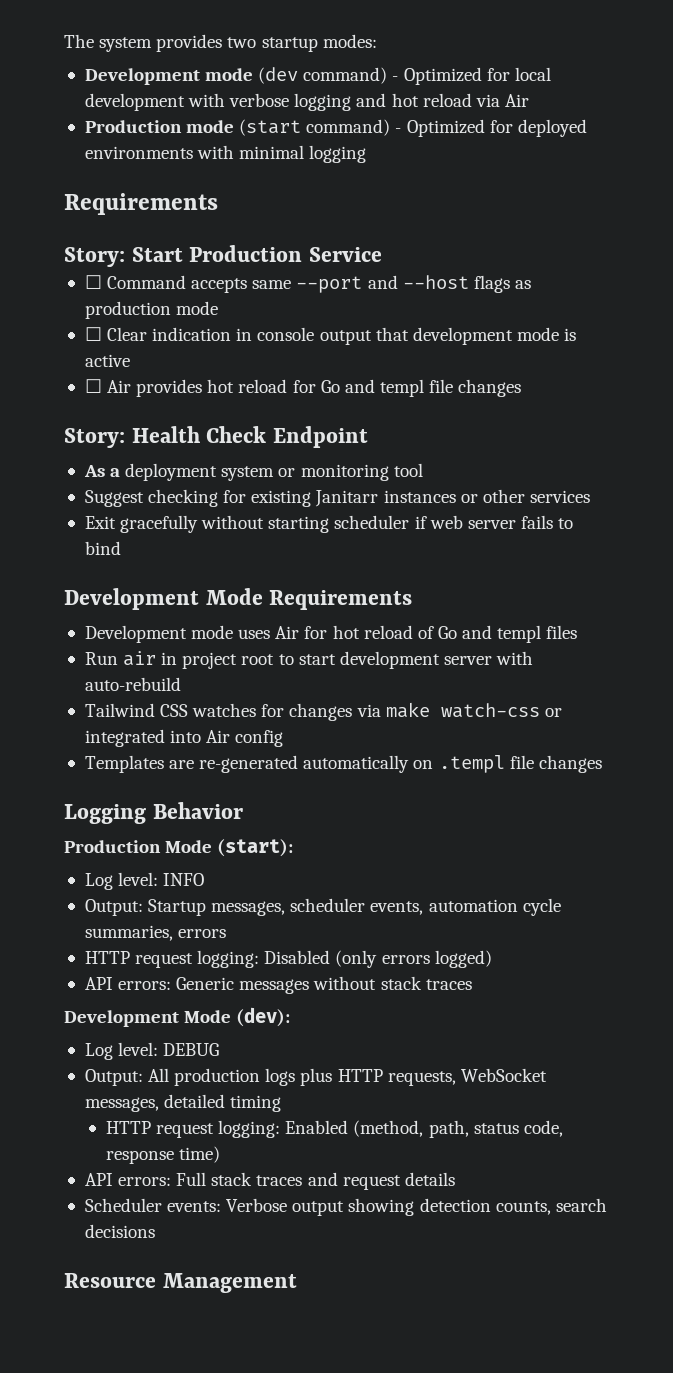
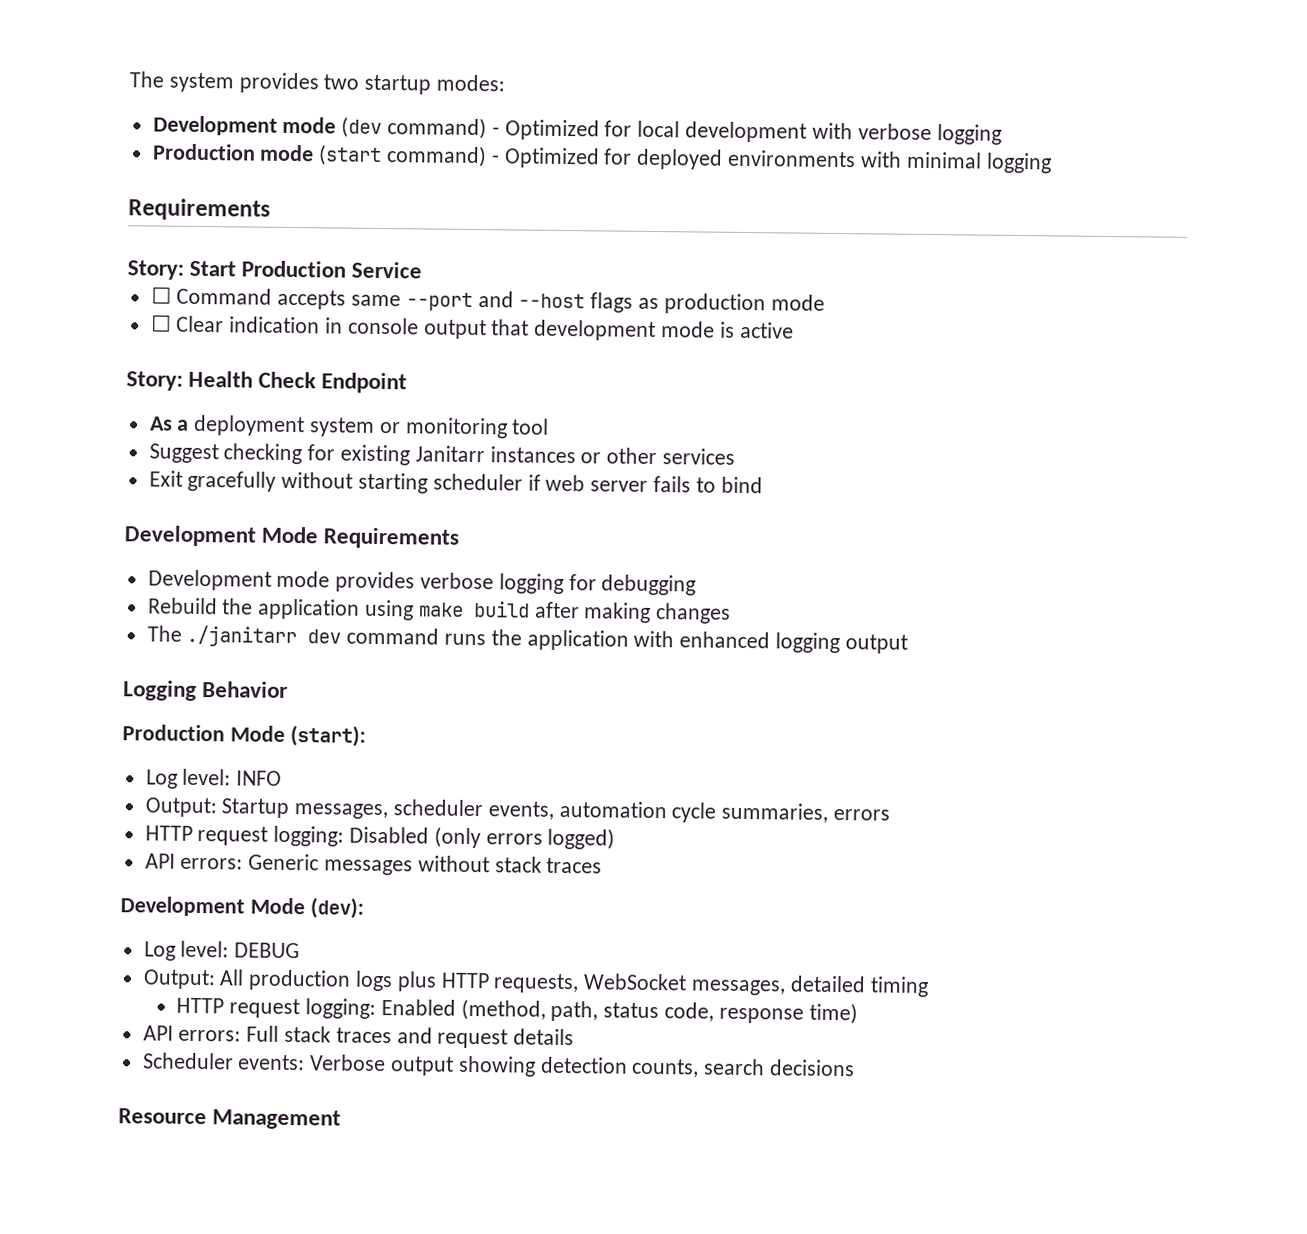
[356,93,529,107] and hot reload via Air -> (1002, 134) none
[84,379,522,397] // ☐ Air provides hot reload for Go and templ file changes -> (794, 330) none
[238,625,578,643] [84,651,534,669] [84,677,181,691] [84,702,562,721] [84,729,284,747] [84,755,602,773] uses Air for hot reload of Go and templ files // Run air in project root to start development server with auto-rebuild // Tailwind CSS watches for changes via make watch-css or integrated into Air config // Templates are re-generated automatically on .templ file changes -> [335,571,697,596] [147,597,732,624] [146,624,908,654] provides verbose logging for debugging // Rebuild the application using make build after making changes // The ./janitarr dev command runs the application with enhanced logging output

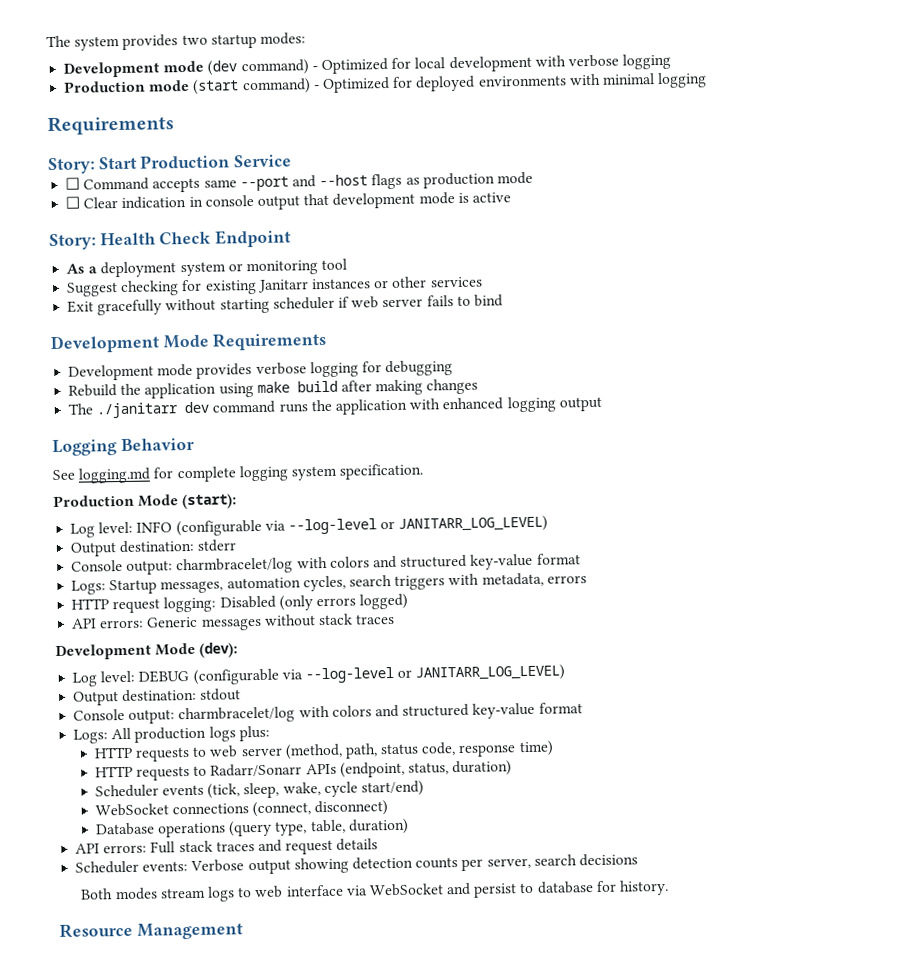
(289, 689) none -> [52,463,424,484] // See logging.md for complete logging system specification.
[144,797,829,823] // Output: Startup messages, scheduler events, automation cycle summaries, -> [175,515,549,537] [70,539,237,557] [71,553,581,575] [71,572,544,595] (configurable via --log-level or JANITARR_LOG_LEVEL) // Output destination: stderr // Console output: charmbracelet/log with colors and structured key-value format // Logs: Startup messages, automation cycles, search triggers with metadata,
[142,969,929,998] [176,997,456,1019] // Output: All production logs plus HTTP requests, WebSocket messages, detailed timing // HTTP request logging: Enabled -> [192,664,566,685] [73,688,242,706] [73,702,583,724] [73,725,270,744] [93,745,283,762] (configurable via --log-level or JANITARR_LOG_LEVEL) // Output destination: stdout // Console output: charmbracelet/log with colors and structured key-value format // Logs: All production logs plus: // HTTP requests to web server
(858, 1013) none -> [94,760,513,781] [94,780,424,799] [94,800,389,818] [95,818,409,838] // HTTP requests to Radarr/Sonarr APIs (endpoint, status, duration) // Scheduler events (tick, sleep, wake, cycle start/end) // WebSocket connections (connect, disconnect) // Database operations (query type, table, duration)
[631,1058,700,1078] counts, -> [415,857,531,871] counts per server,
(856, 1068) none -> [80,879,669,902] // Both modes stream logs to web interface via WebSocket and persist to database for history.

